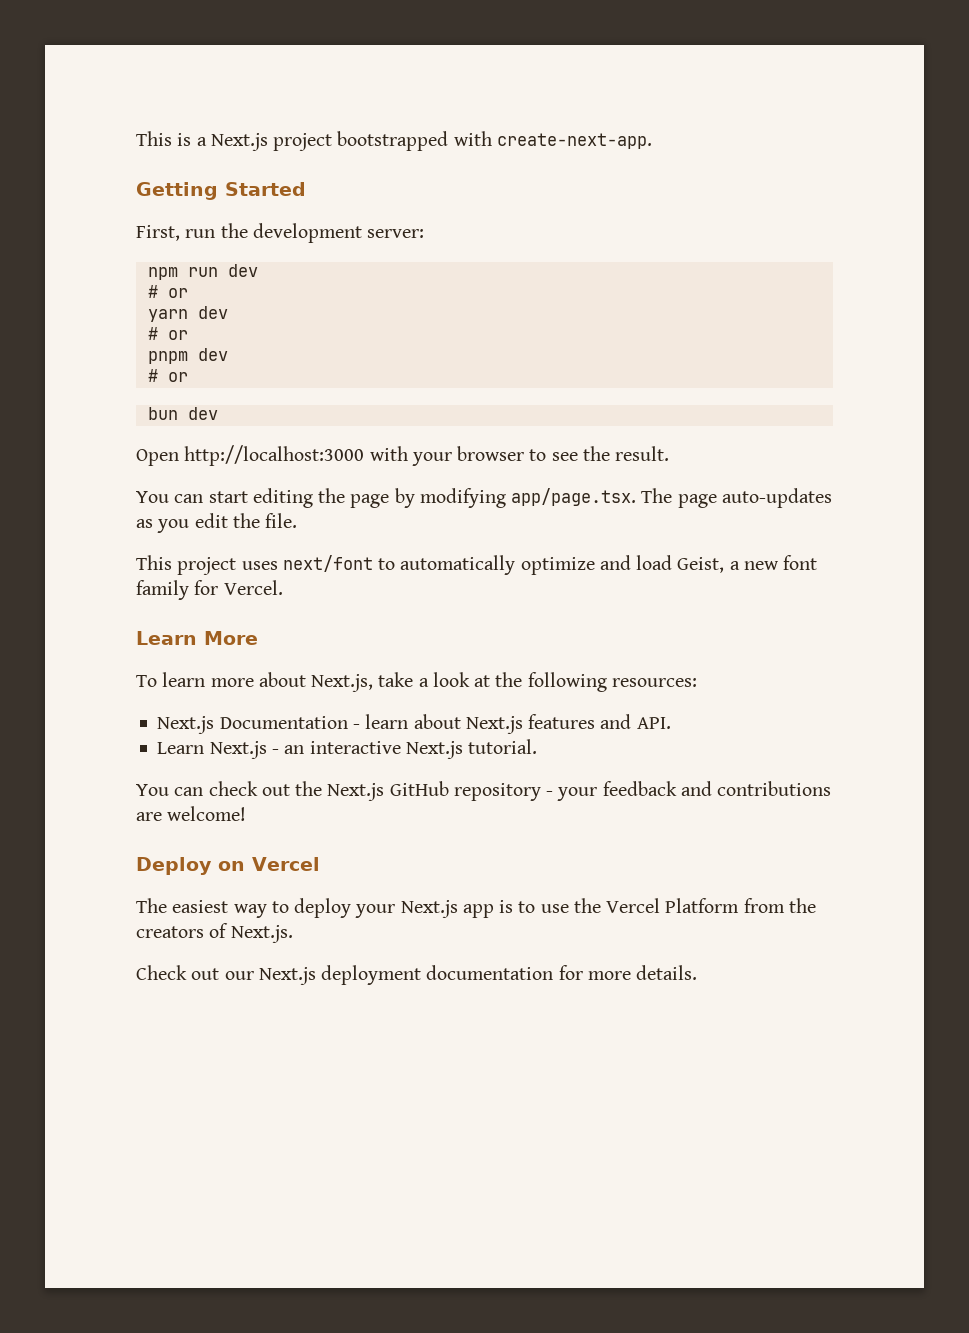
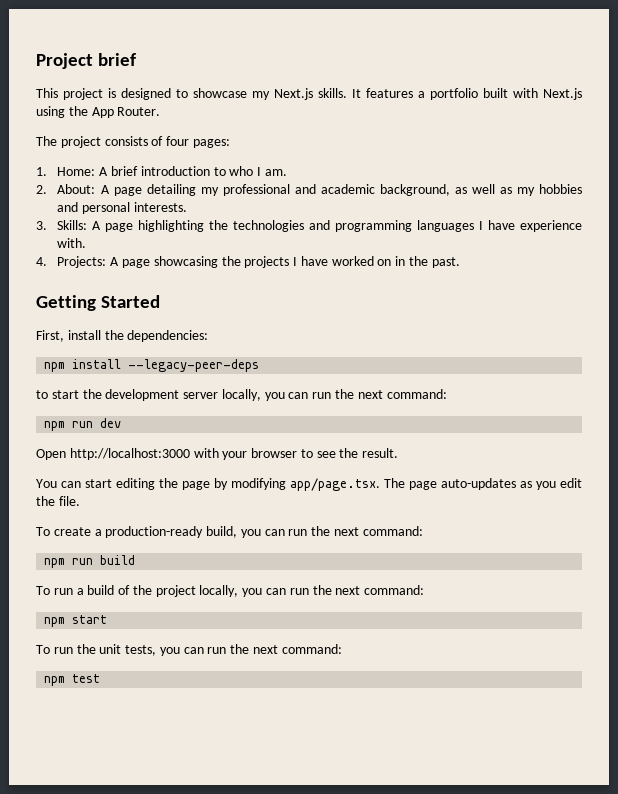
[136,131,652,151] [136,182,306,200] [136,223,425,243] [147,264,258,280] [147,285,188,298] [147,306,228,322] [147,327,188,340] [147,348,228,364] [147,369,188,382] [147,407,178,420] This is a Next.js project bootstrapped with create-next-app. // Getting Started // First, run the development server: // npm run dev // # or // yarn dev // # or // pnpm dev // # or // bun -> [36,53,137,69] [36,88,582,100] [36,106,161,118] [36,136,230,148] [36,166,287,176] [36,184,582,196] [57,202,188,214] [36,220,583,232] [57,238,87,248] [36,256,460,268] [36,295,161,311] [36,330,209,342] [44,359,260,372] [36,389,447,401] [44,421,94,431] Project brief // This project is designed to showcase my Next.js skills. It features a portfolio built with Next.js using the App Router. // The project consists of four pages: // 1. Home: A brief introduction to who I am. // 2. About: A page detailing my professional and academic background, as well as my hobbies and personal interests. // 3. Skills: A page highlighting the technologies and programming languages I have experience with. // 4. Projects: A page showcasing the projects I have worked on in the past. // Getting Started // First, install the dependencies: // npm install --legacy-peer-deps // to start the development server locally, you can run the next command: // npm run
[136,555,818,575] [136,580,283,600] [136,631,258,645] [136,672,697,692] [157,714,671,734] [157,739,538,759] [136,781,832,801] [136,806,247,821] [136,857,320,875] [136,898,816,918] [136,923,293,943] [136,965,698,985] This project uses next/font to automatically optimize and load Geist, a new font family for Vercel. // Learn More // To learn more about Next.js, take a look at the following resources: // Next.js Documentation - learn about Next.js features and API. // Learn Next.js - an interactive Next.js tutorial. // You can check out the Next.js GitHub repository - your feedback and contributions are welcome! // Deploy on Vercel // The easiest way to deploy your Next.js app is to use the Vercel Platform from the creators of Next.js. // Check out our Next.js deployment documentation for more details. -> [36,526,423,538] [44,555,136,568] [36,585,425,597] [44,615,108,627] [36,644,342,656] [44,674,101,686] To create a production-ready build, you can run the next command: // npm run build // To run a build of the project locally, you can run the next command: // npm start // To run the unit tests, you can run the next command: // npm test

